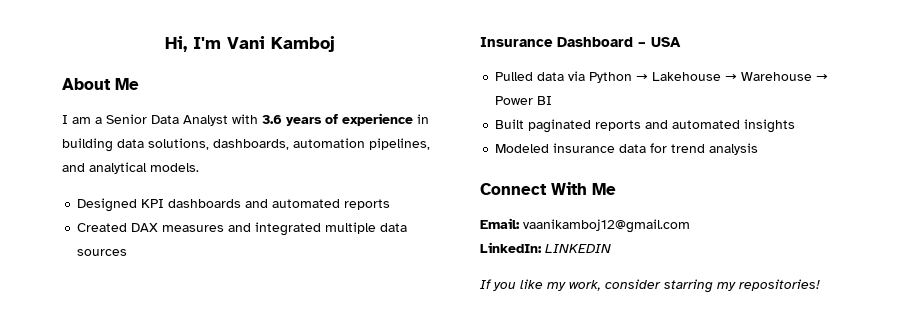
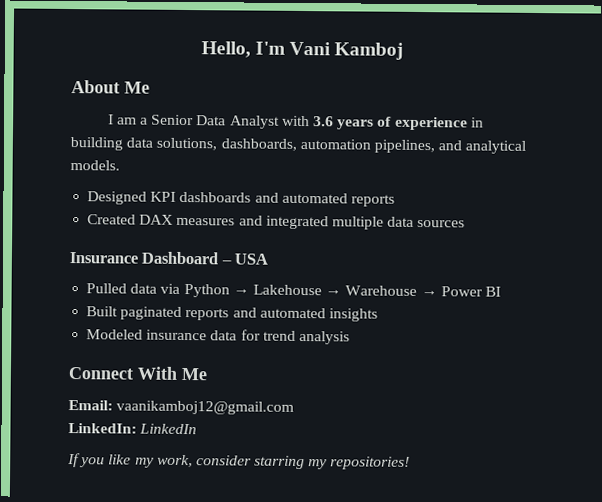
[165,36,187,52] Hi, -> [200,41,251,58] Hello,
[545,244,611,253] LINKEDIN -> [139,423,198,435] LinkedIn

